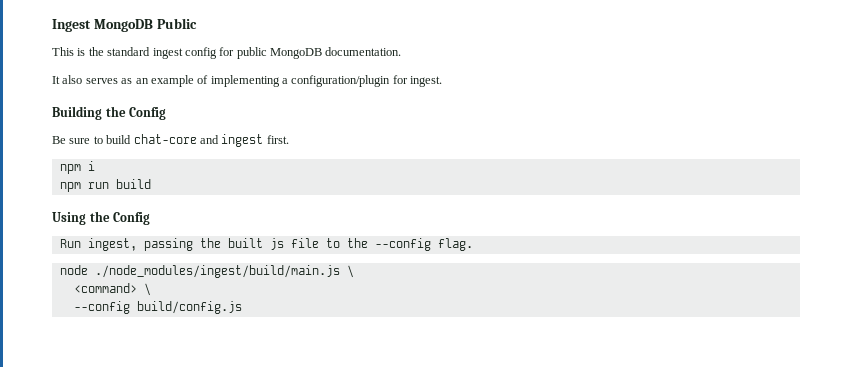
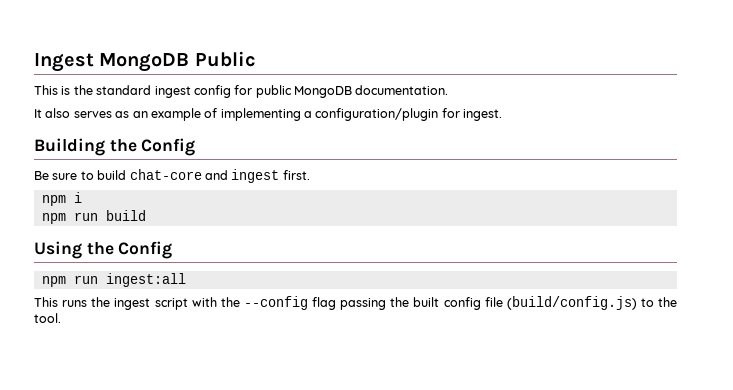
[59,238,473,251] [59,265,354,278] [73,283,151,296] [73,301,242,314] Run ingest, passing the built js file to the --config flag. // node ./node_modules/ingest/build/main.js \ // <command> \ // --config build/config.js -> [41,273,186,287] [34,296,677,310] [34,313,61,323] npm run ingest:all // This runs the ingest script with the --config flag passing the built config file (build/config.js) to the tool.

